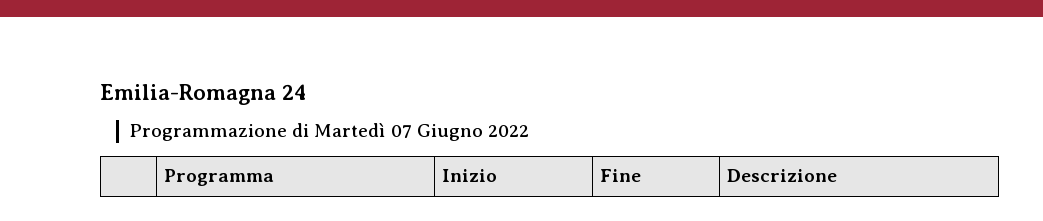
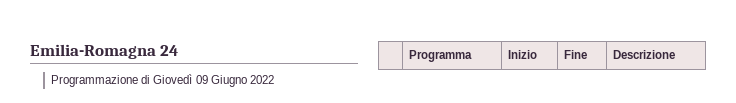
[314,123,412,138] Martedì 07 -> [153,74,208,84] Giovedì 09

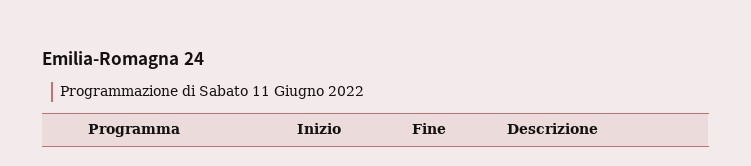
[153,74,208,84] Giovedì 09 -> [199,85,271,96] Sabato 11

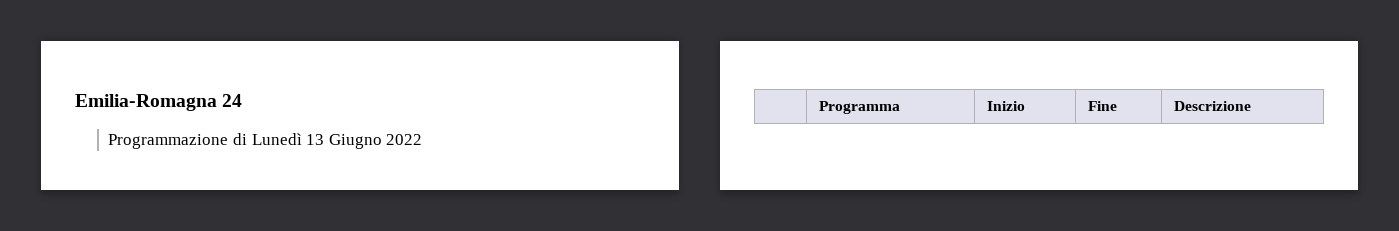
[199,85,271,96] Sabato 11 -> [251,133,325,145] Lunedì 13

